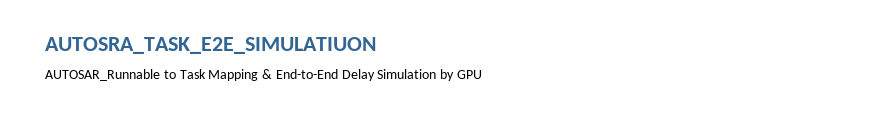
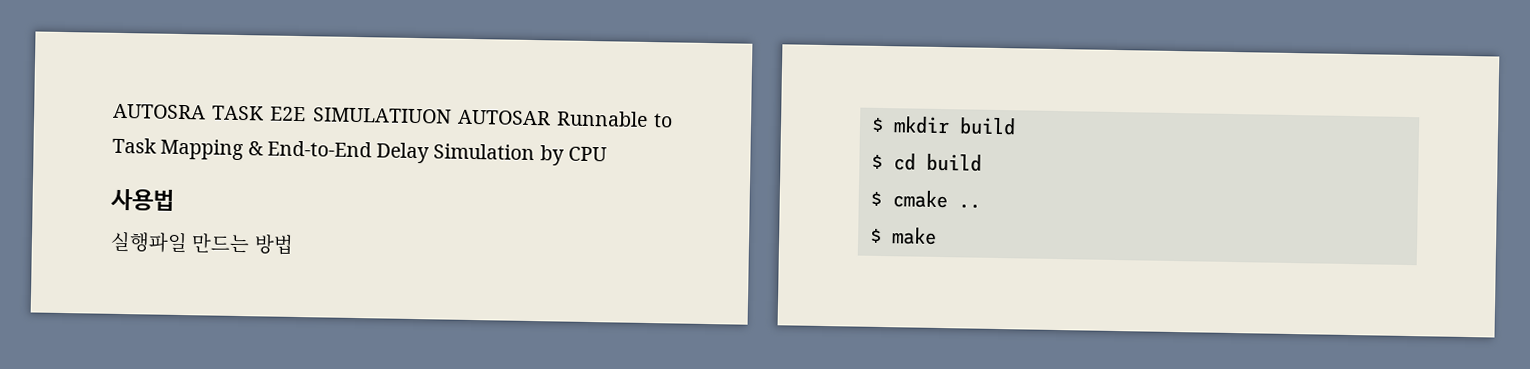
[45,37,376,54] [45,69,160,81] AUTOSRA_TASK_E2E_SIMULATIUON // AUTOSAR_Runnable -> [113,103,648,127] AUTOSRA TASK E2E SIMULATIUON AUTOSAR Runnable
[457,70,483,79] GPU -> [567,146,607,162] [110,188,175,211] [110,231,294,255] [870,116,1016,136] [870,153,982,172] [869,190,981,209] [869,227,937,245] CPU // 사용법 // 실행파일 만드는 방법 // $ mkdir build // $ cd build // $ cmake .. // $ make

